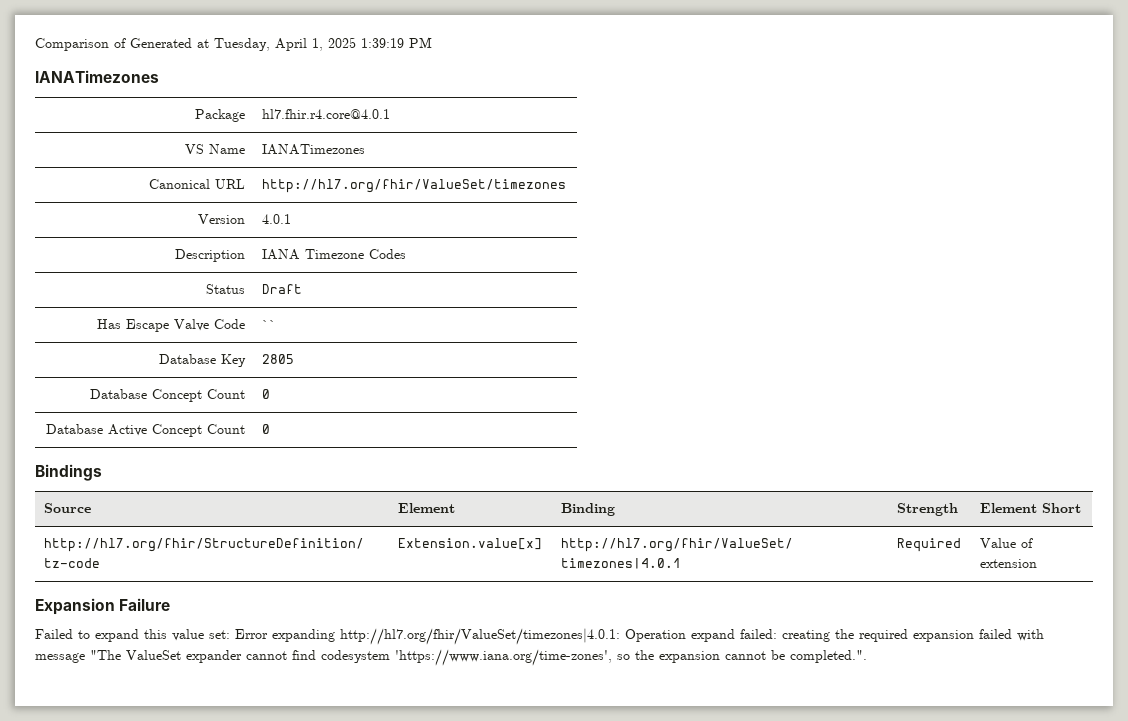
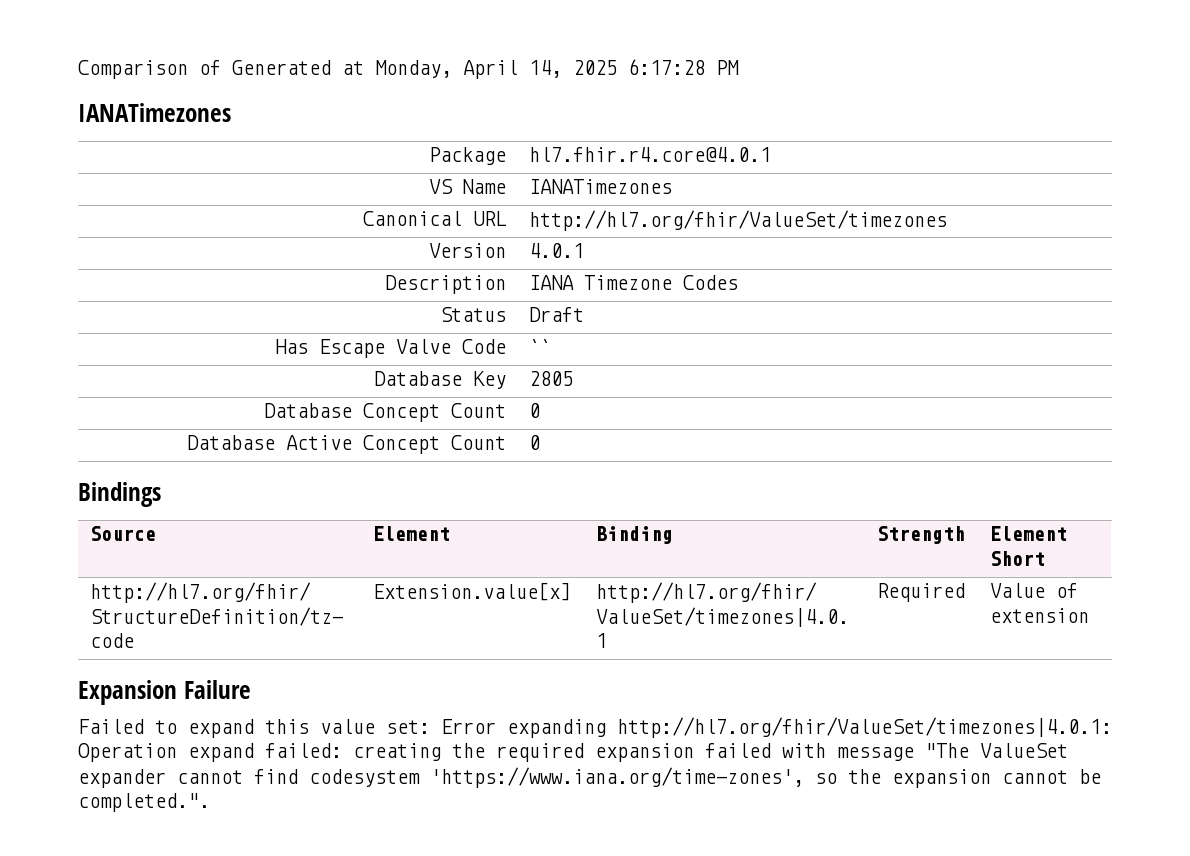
[214,37,404,51] Tuesday, April 1, 2025 1:39:19 -> [375,59,705,79] Monday, April 14, 2025 6:17:28

